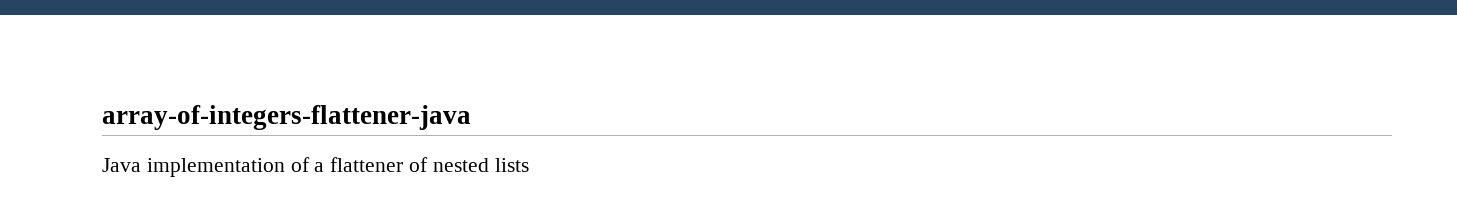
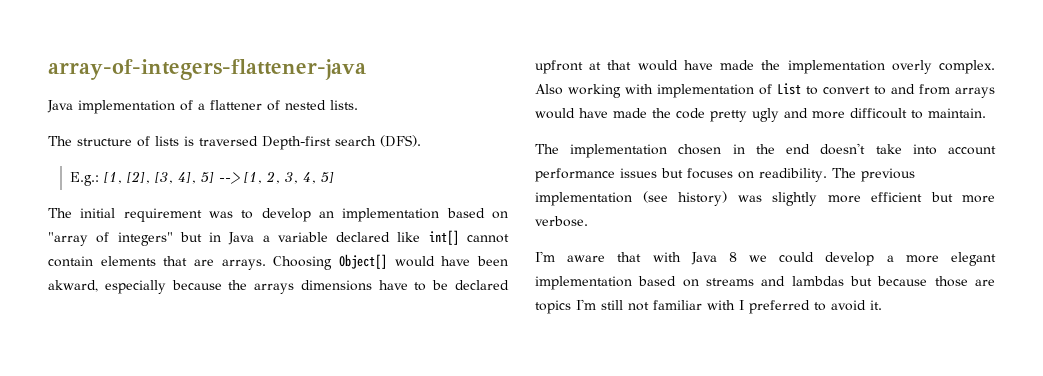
[494,158,529,172] lists -> [330,100,358,110] [48,135,421,150] [69,171,334,186] [48,208,508,222] [48,230,509,246] [48,254,508,270] [48,280,509,294] [535,60,995,74] [535,83,995,98] [535,108,986,122] [535,143,996,158] [535,168,915,182] [535,191,995,206] [535,216,588,227] [535,251,996,266] [535,276,995,290] [535,299,882,314] lists. // The structure of lists is traversed Depth-first search (DFS). // E.g.: [1, [2], [3, 4], 5] --> [1, 2, 3, 4, 5] // The initial requirement was to develop an implementation based on "array of integers" but in Java a variable declared like int[] cannot contain elements that are arrays. Choosing Object[] would have been akward, especially because the arrays dimensions have to be declared upfront at that would have made the implementation overly complex. Also working with implementation of List to convert to and from arrays would have made the code pretty ugly and more difficoult to maintain. // The implementation chosen in the end doesn't take into account performance issues but focuses on readibility. The previous implementation (see history) was slightly more efficient but more verbose. // I'm aware that with Java 8 we could develop a more elegant implementation based on streams and lambdas but because those are topics I'm still not familiar with I preferred to avoid it.

